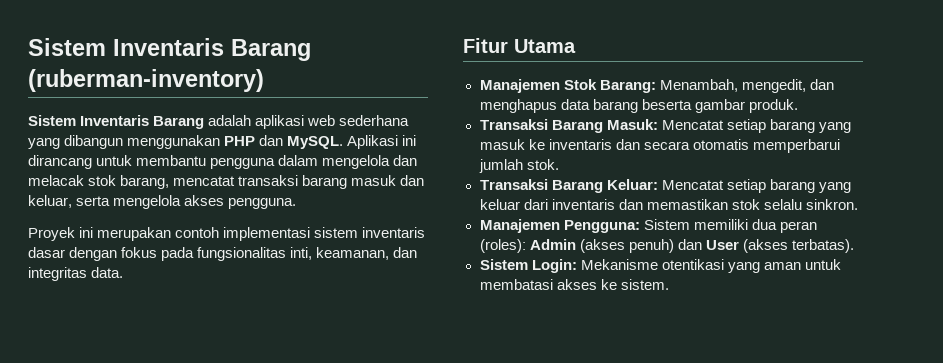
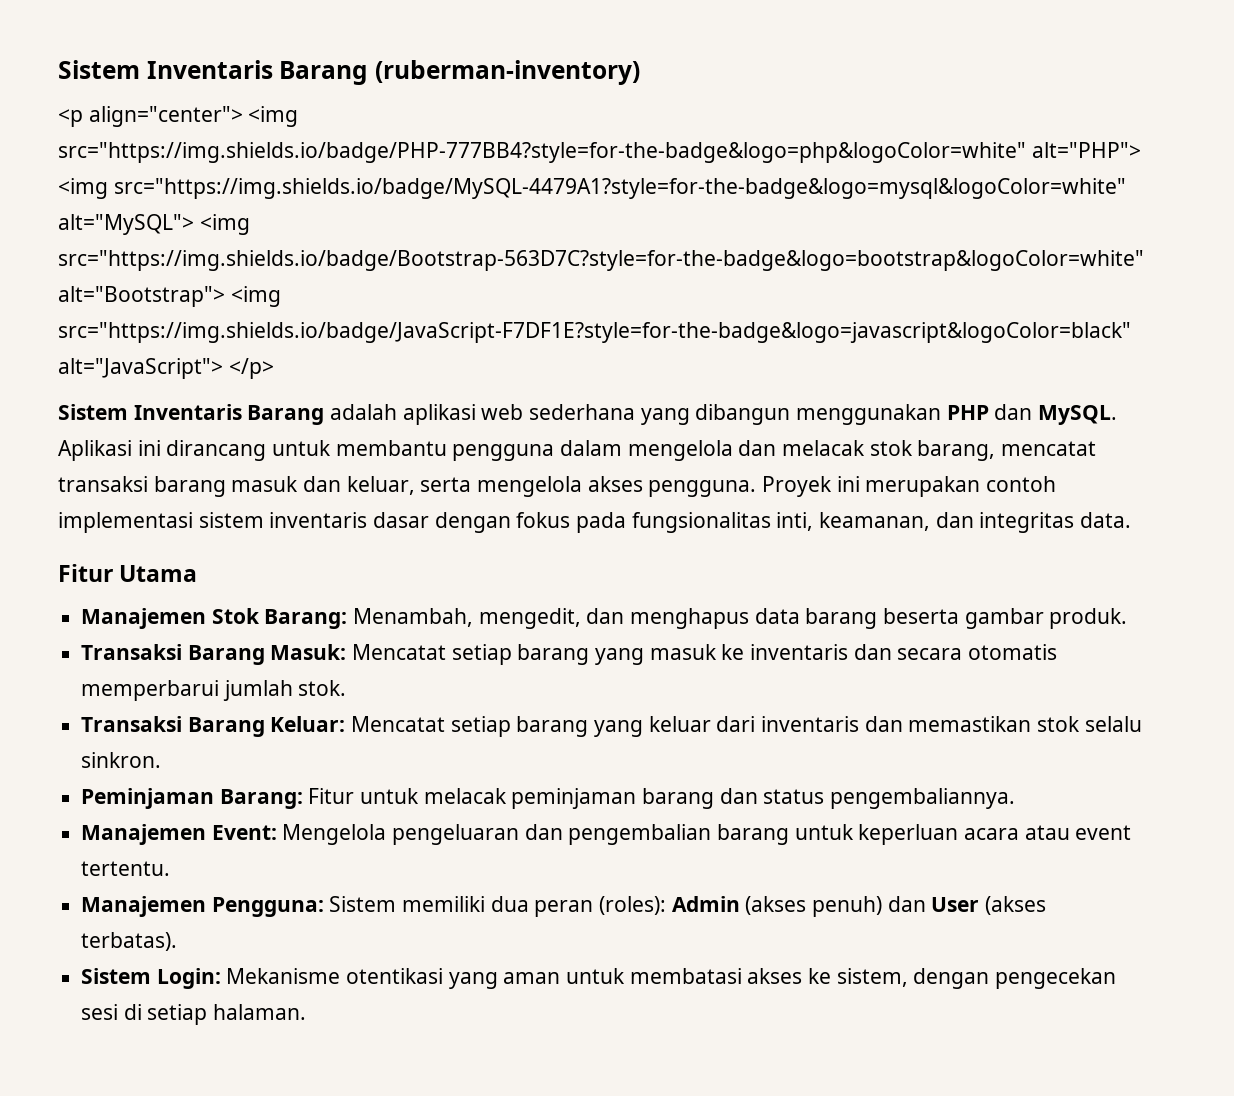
(264, 80) none -> [58,106,299,127] [58,142,1141,163] [58,178,1126,199] [58,214,250,235] [58,250,1144,271] [58,286,281,307] [58,322,1131,343] [58,358,274,379] // <p align="center"> <img src="https://img.shields.io/badge/PHP-777BB4?style=for-the-badge&logo=php&logoColor=white" alt="PHP"> <img src="https://img.shields.io/badge/MySQL-4479A1?style=for-the-badge&logo=mysql&logoColor=white" alt="MySQL"> <img src="https://img.shields.io/badge/Bootstrap-563D7C?style=for-the-badge&logo=bootstrap&logoColor=white" alt="Bootstrap"> <img src="https://img.shields.io/badge/JavaScript-F7DF1E?style=for-the-badge&logo=javascript&logoColor=black" alt="JavaScript"> </p>
(297, 203) // -> (757, 488) none
(858, 204) none -> [81,788,1016,809] [81,824,1132,845] [81,861,171,876] // Peminjaman Barang: Fitur untuk melacak peminjaman barang dan status pengembaliannya. // Manajemen Event: Mengelola pengeluaran dan pengembalian barang untuk keperluan acara atau event tertentu.
[620,279,669,290] sistem. -> [836,968,1117,989] [81,1004,307,1025] sistem, dengan pengecekan sesi di setiap halaman.

